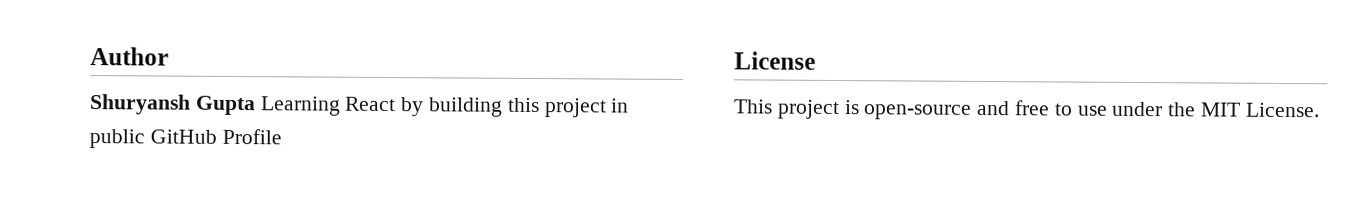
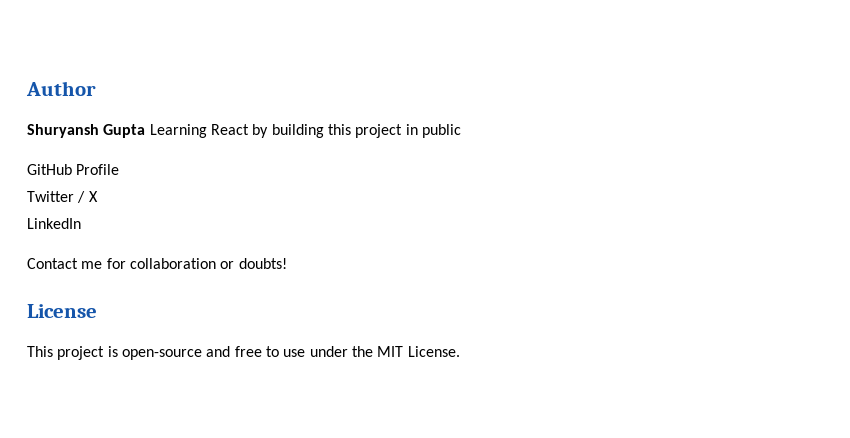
(145, 139) none -> (461, 131) //
(282, 136) none -> [27,191,98,203] [27,218,81,229] [27,258,287,269] // Twitter / X // LinkedIn // Contact me for collaboration or doubts!

